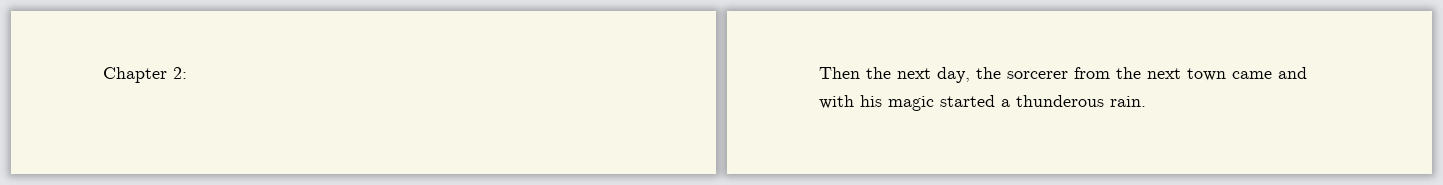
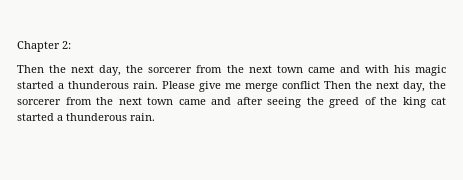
(1146, 101) none -> [162,81,446,92] [17,97,446,108] [17,113,155,121] Please give me merge conflict Then the next day, the sorcerer from the next town came and after seeing the greed of the king cat started a thunderous rain.

